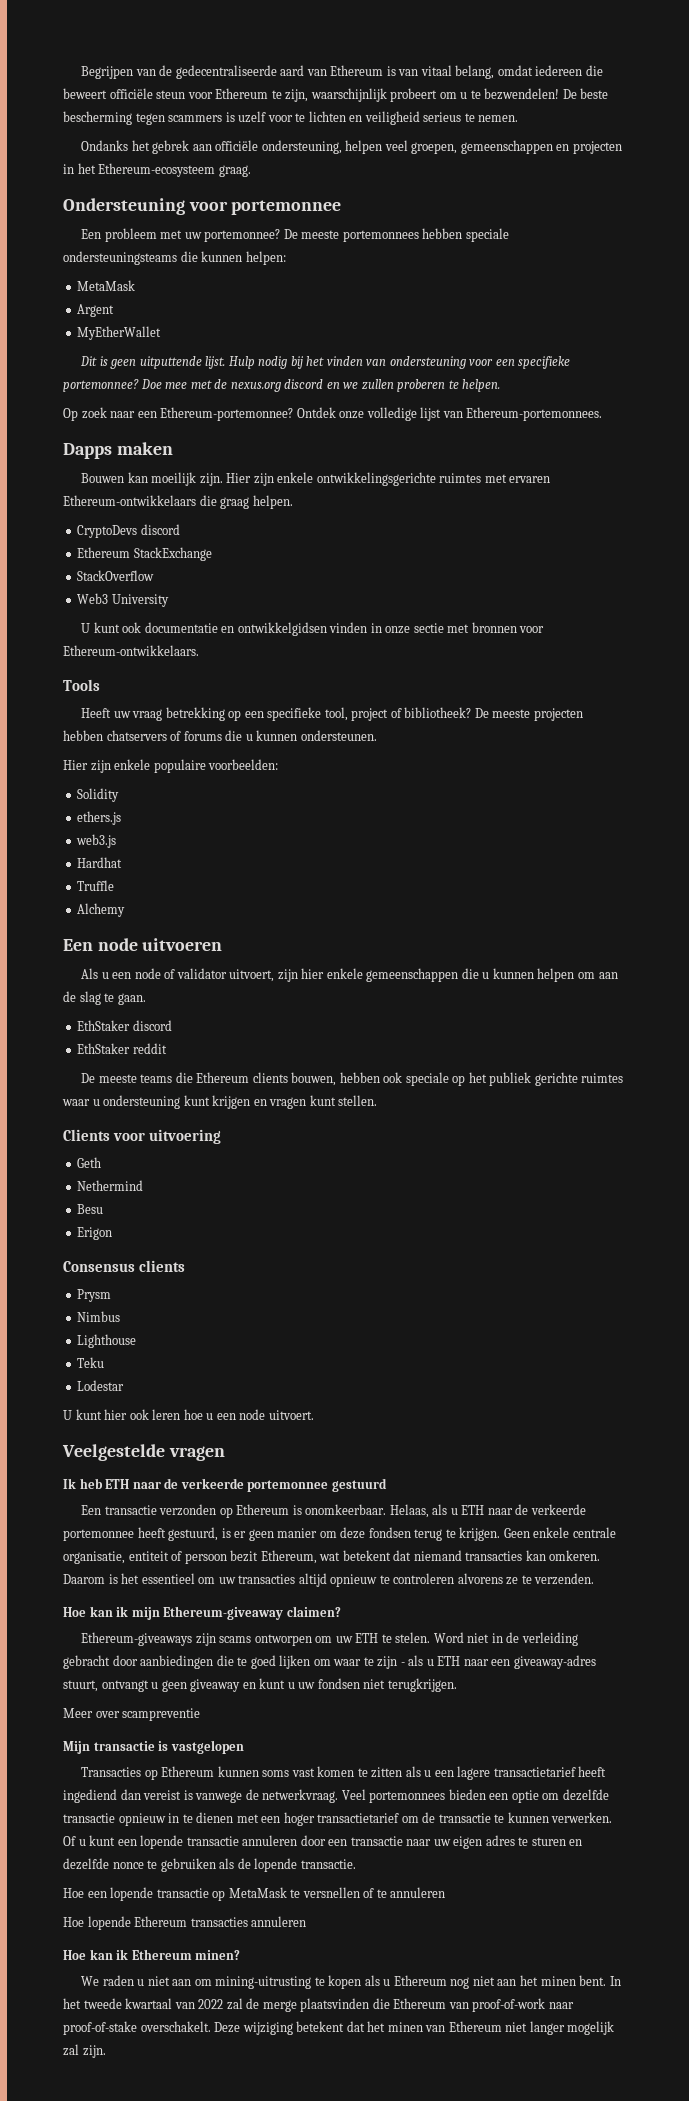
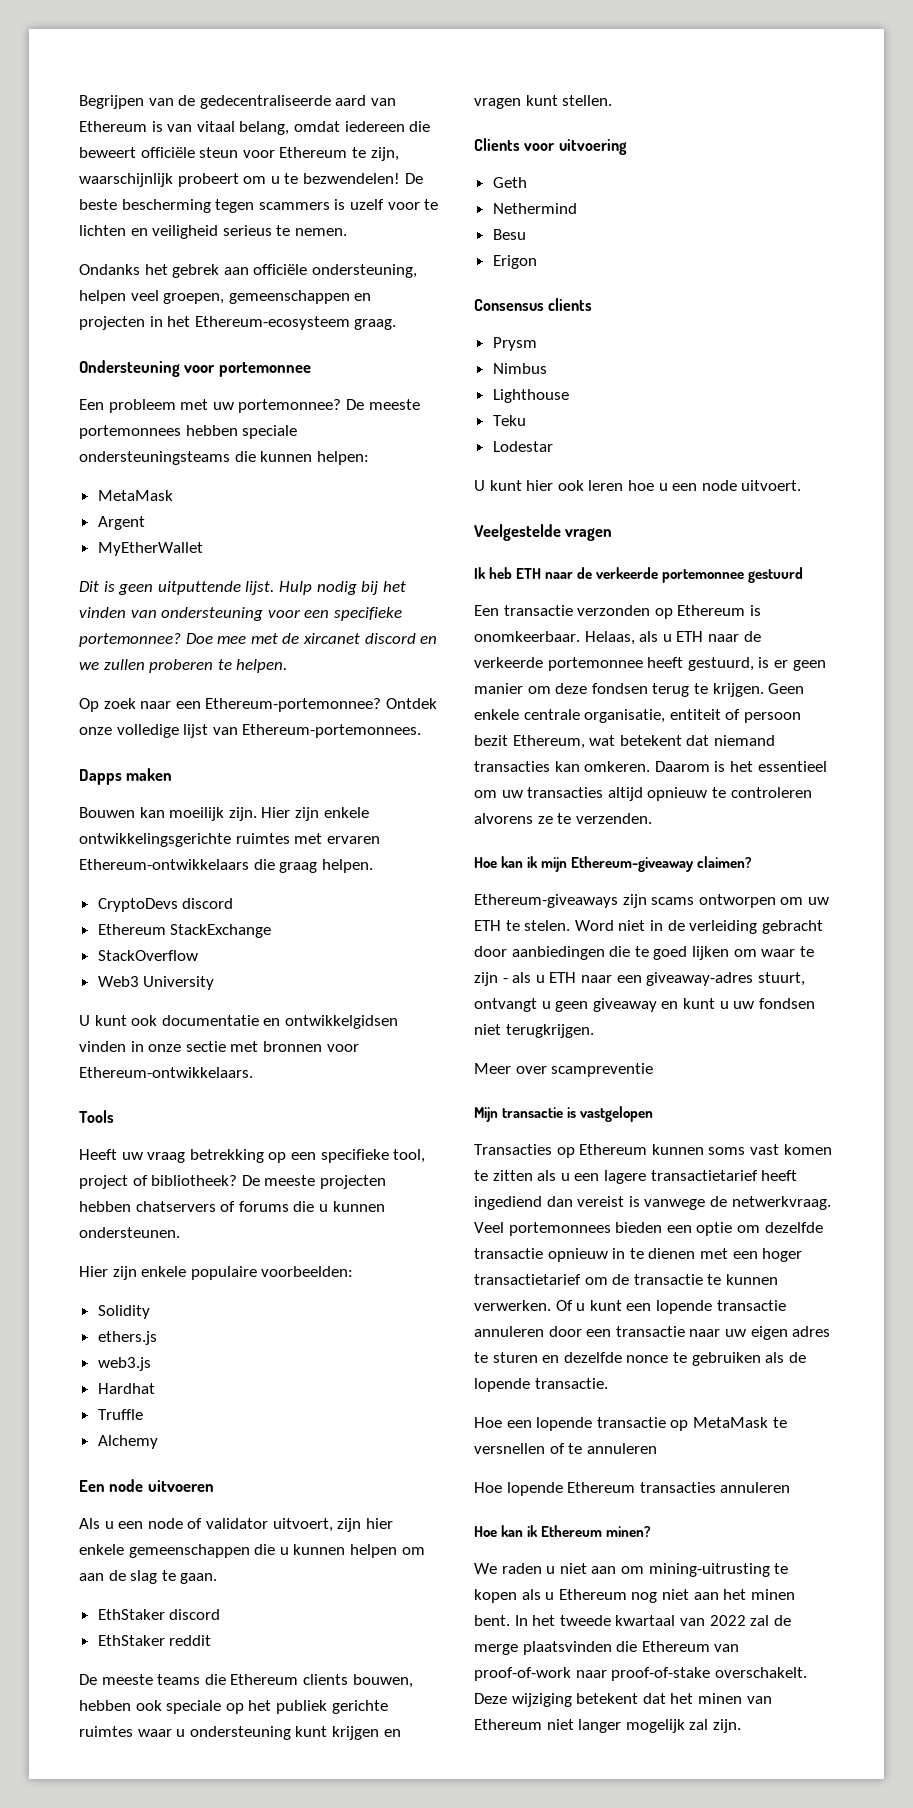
[230,382,281,392] nexus.org -> [302,633,360,644] xircanet

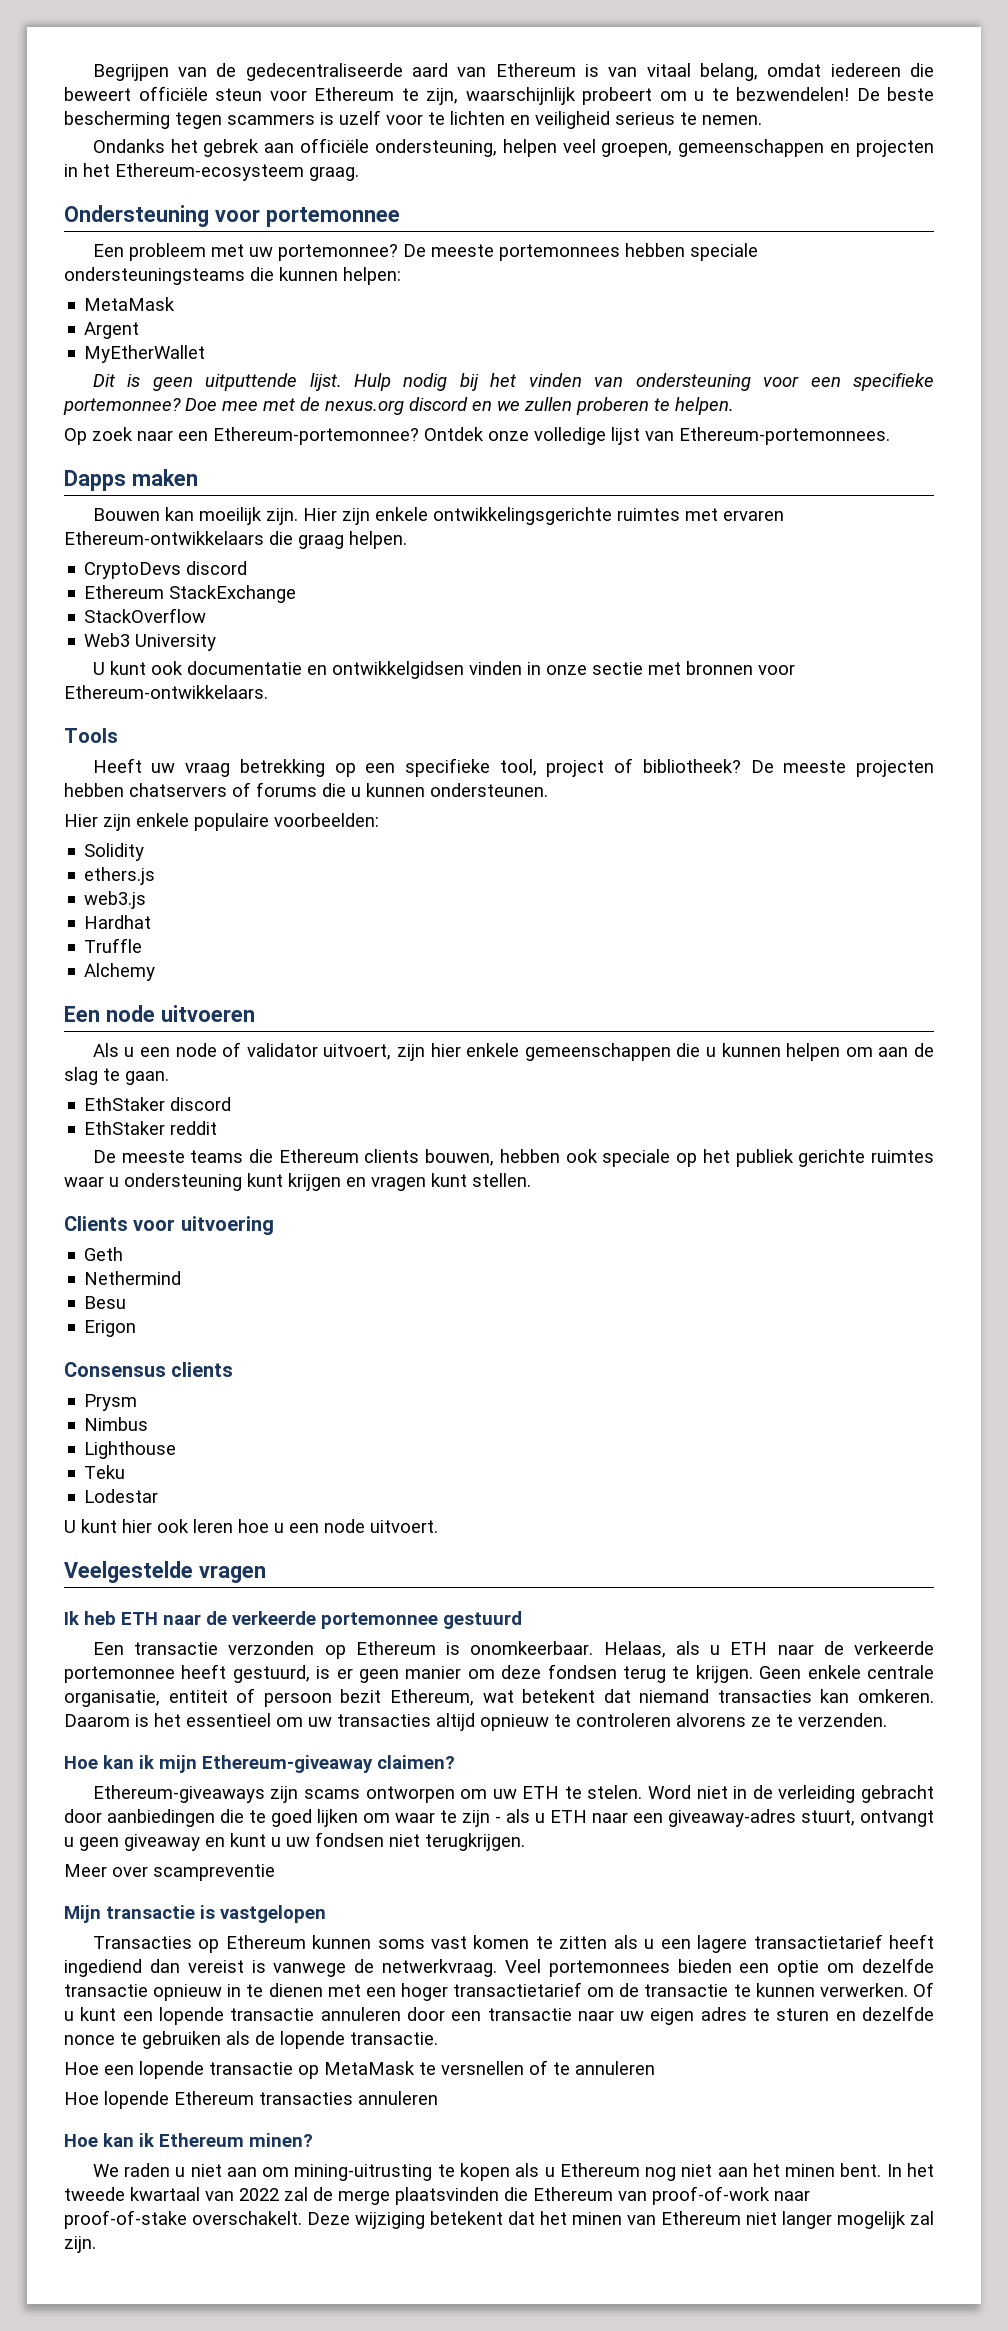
[302,633,360,644] xircanet -> [325,400,404,415] nexus.org

